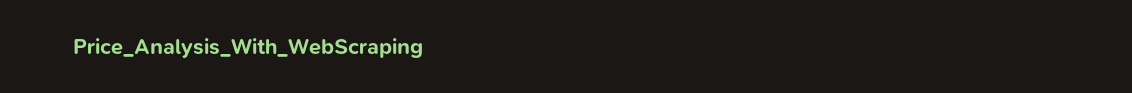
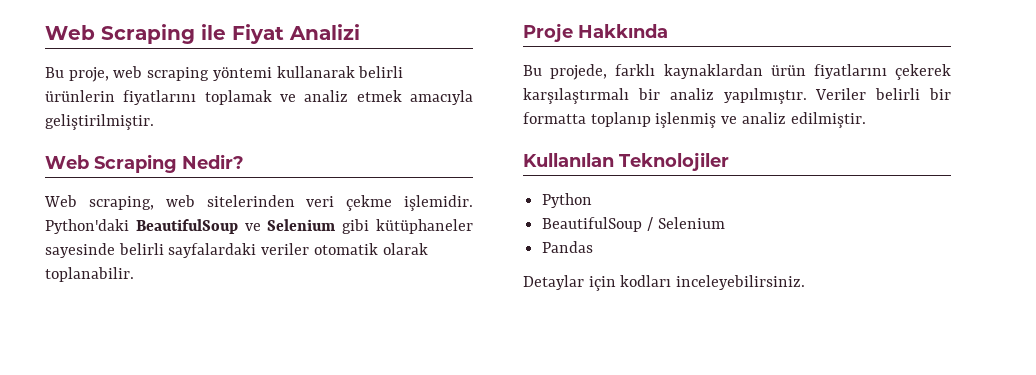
[73,38,423,58] Price_Analysis_With_WebScraping -> [45,24,360,44] [45,66,404,82] [45,90,473,105] [45,114,154,130] [45,154,244,173] [44,195,473,211] [45,219,474,234] [45,243,428,258] [45,267,134,282] [523,23,668,42] [523,64,951,80] [523,88,951,104] [523,112,866,128] [523,152,729,171] [542,193,593,208] [542,217,725,232] [542,241,594,253] [523,275,806,291] Web Scraping ile Fiyat Analizi // Bu proje, web scraping yöntemi kullanarak belirli ürünlerin fiyatlarını toplamak ve analiz etmek amacıyla geliştirilmiştir. // Web Scraping Nedir? // Web scraping, web sitelerinden veri çekme işlemidir. Python'daki BeautifulSoup ve Selenium gibi kütüphaneler sayesinde belirli sayfalardaki veriler otomatik olarak toplanabilir. // Proje Hakkında // Bu projede, farklı kaynaklardan ürün fiyatlarını çekerek karşılaştırmalı bir analiz yapılmıştır. Veriler belirli bir formatta toplanıp işlenmiş ve analiz edilmiştir. // Kullanılan Teknolojiler // Python // BeautifulSoup / Selenium // Pandas // Detaylar için kodları inceleyebilirsiniz.

